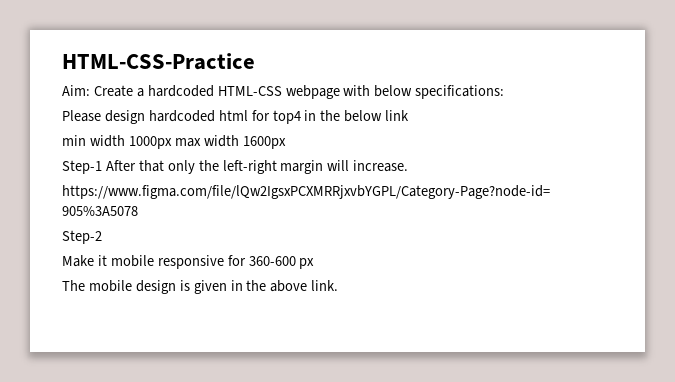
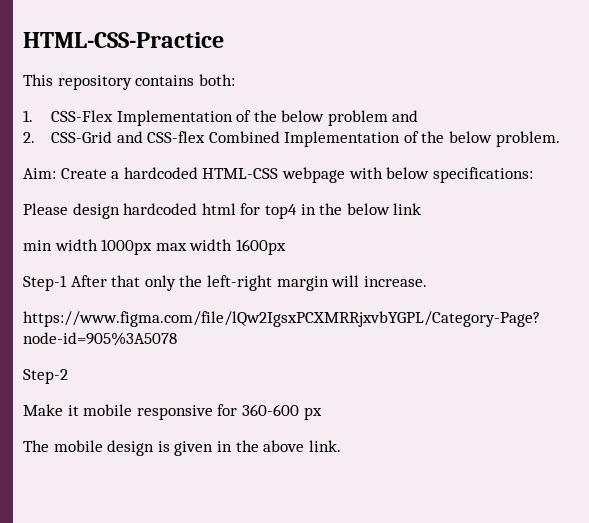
(255, 61) none -> [23,74,235,90] [23,110,419,126] [23,131,560,147] // This repository contains both: // 1. CSS-Flex Implementation of the below problem and // 2. CSS-Grid and CSS-flex Combined Implementation of the below problem.

